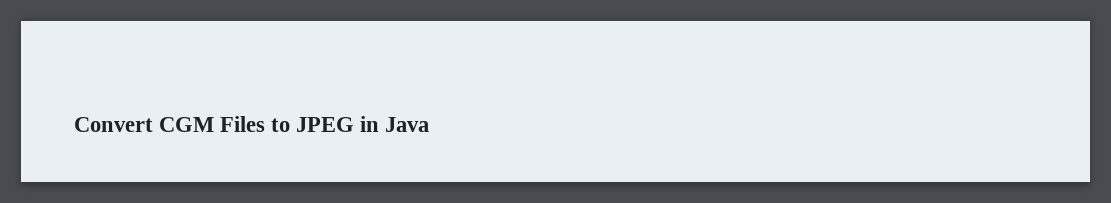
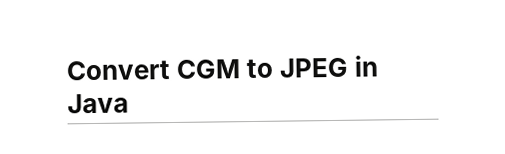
[220,116,266,132] Files -> (242, 69) none

